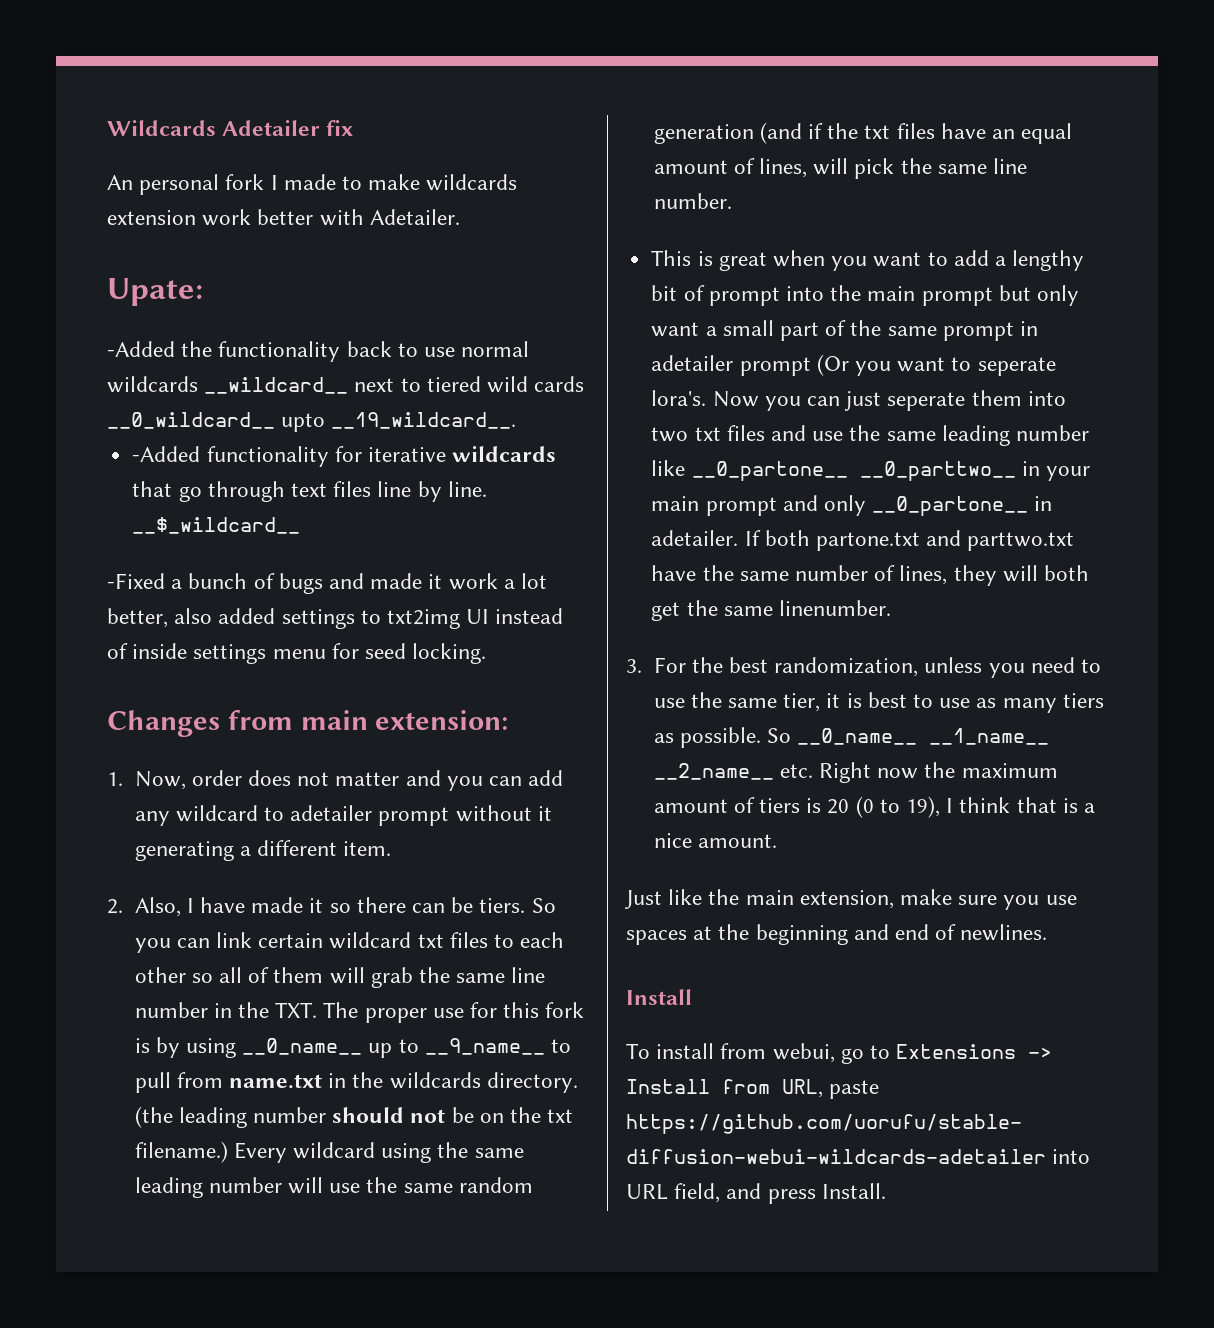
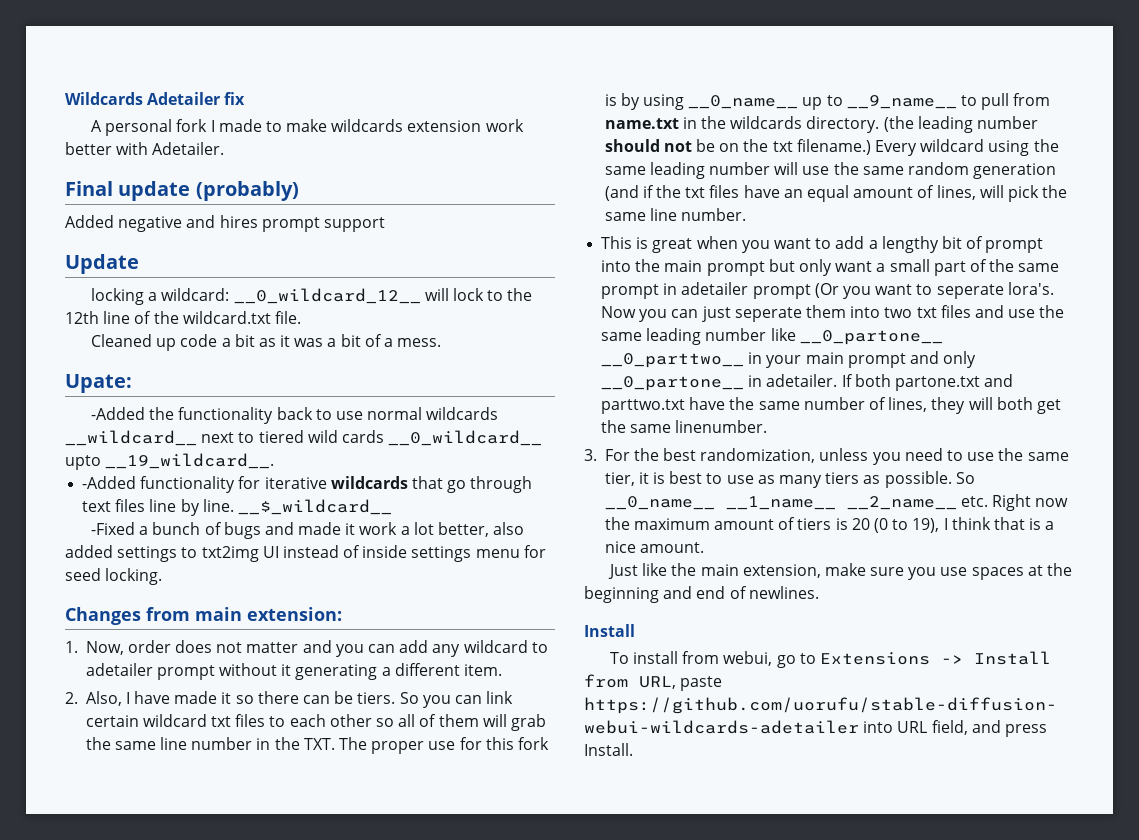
[107,175,133,190] An -> [90,120,102,132] A
(460, 217) none -> [65,181,299,201] [65,215,385,232] [65,254,139,274] [90,288,533,305] [65,311,301,324] [90,334,442,351] // Final update (probably) // Added negative and hires prompt support // Update // locking a wildcard: __0_wildcard_12__ will lock to the 12th line of the wildcard.txt file. // Cleaned up code a bit as it was a bit of a mess.

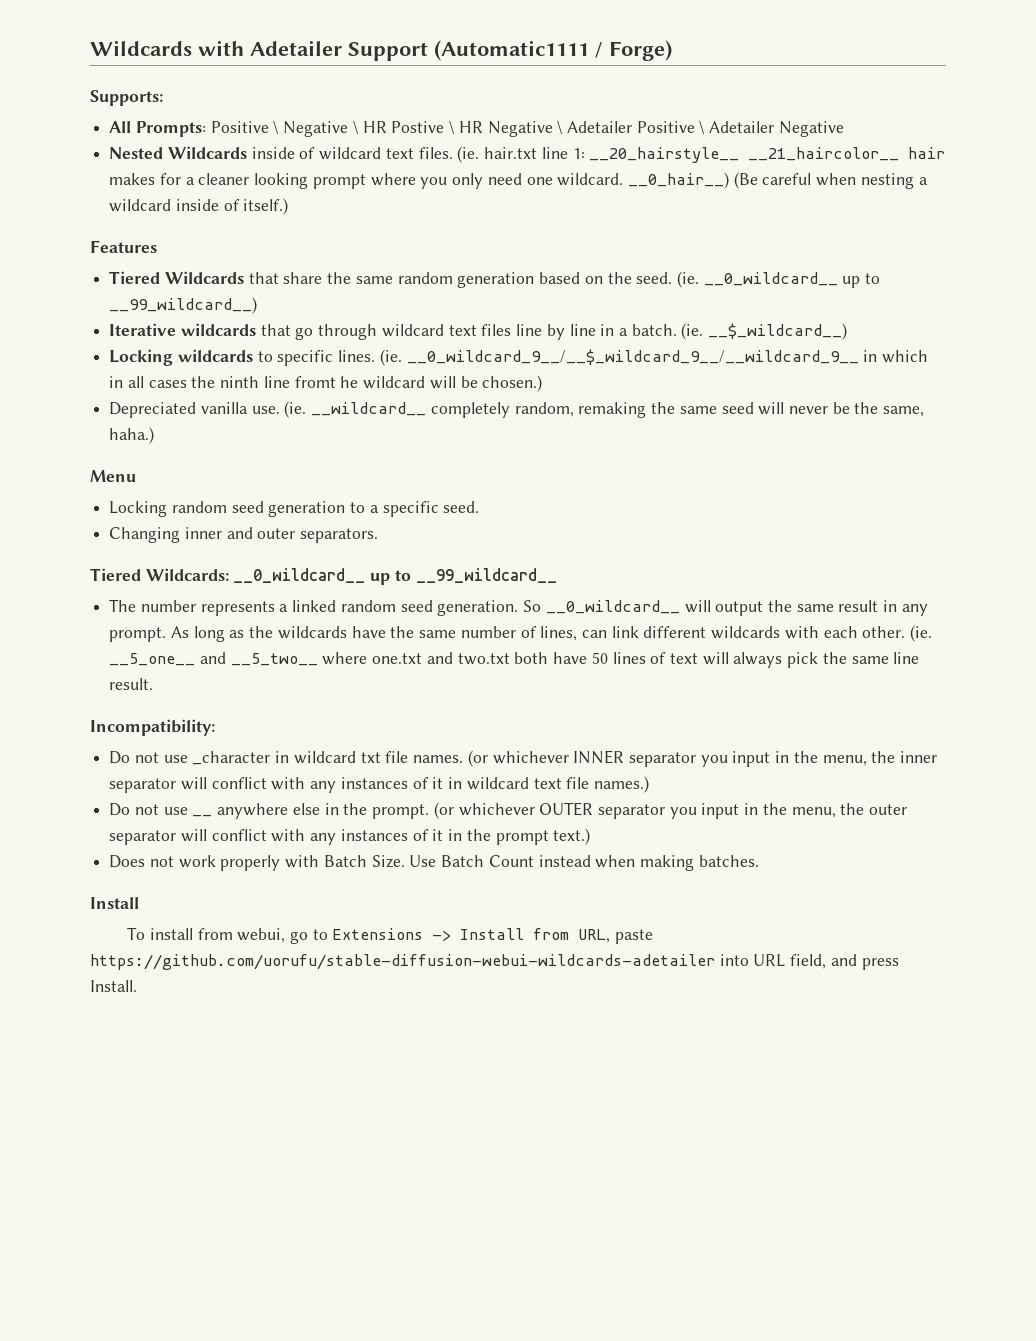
[65,92,246,105] [90,119,524,136] [65,142,225,155] [65,181,299,201] [65,215,385,232] [65,254,139,274] [90,288,533,305] [65,311,301,324] [90,334,442,351] [65,374,132,393] [90,407,499,424] [65,430,543,446] [65,453,275,470] [82,476,327,493] Wildcards Adetailer fix // A personal fork I made to make wildcards extension work better with Adetailer. // Final update (probably) // Added negative and hires prompt support // Update // locking a wildcard: __0_wildcard_12__ will lock to the 12th line of the wildcard.txt file. // Cleaned up code a bit as it was a bit of a mess. // Upate: // -Added the functionality back to use normal wildcards __wildcard__ next to tiered wild cards __0_wildcard__ upto __19_wildcard__. // -Added functionality for iterative -> [90,40,672,61] [90,90,163,106] [109,120,844,137] [109,146,946,163] [109,172,928,189] [109,198,289,215] [90,240,157,253] [109,271,881,288] [109,297,258,314] [109,323,177,336] Wildcards with Adetailer Support (Automatic1111 / Forge) // Supports: // All Prompts: Positive \ Negative \ HR Postive \ HR Negative \ Adetailer Positive \ Adetailer Negative // Nested Wildcards inside of wildcard text files. (ie. hair.txt line 1: __20_hairstyle__ __21_haircolor__ hair makes for a cleaner looking prompt where you only need one wildcard. __0_hair__) (Be careful when nesting a wildcard inside of itself.) // Features // Tiered Wildcards that share the same random generation based on the seed. (ie. __0_wildcard__ up to __99_wildcard__) // Iterative
(533, 484) none -> [381,324,444,337] wildcard
[202,499,392,515] [90,522,525,539] [65,545,546,562] [65,568,163,585] [65,607,342,625] [65,640,548,657] [85,663,503,680] [65,691,514,708] [85,714,546,731] [85,737,549,754] [604,93,1051,110] [604,116,1039,133] [604,139,1059,156] [604,162,1057,179] [604,185,1068,202] [604,208,747,221] [601,236,1044,253] [601,259,1060,276] [601,282,1054,299] [601,305,1065,322] [601,328,943,345] [601,351,977,368] [601,374,1014,391] [601,399,686,414] line. __$_wildcard__ // -Fixed a bunch of bugs and made it work a lot better, also added settings to txt2img UI instead of inside settings menu for seed locking. // Changes from main extension: // 1. Now, order does not matter and you can add any wildcard to adetailer prompt without it generating a different item. // 2. Also, I have made it so there can be tiers. So you can link certain wildcard txt files to each other so all of them will grab the same line number in the TXT. The proper use for this fork is by using __0_name__ up to __9_name__ to pull from name.txt in the wildcards directory. (the leading number should not be on the txt filename.) Every wildcard using the same leading number will use the same random generation (and if the txt files have an equal amount of lines, will pick the same line number. // This is great when you want to add a lengthy bit of prompt into the main prompt but only want a small part of the same prompt in adetailer prompt (Or you want to seperate lora's. Now you can just seperate them into two txt files and use the same leading number like __0_partone__ __0_parttwo__ in your main prompt and only __0_partone__ in adetailer. If both partone.txt and parttwo.txt -> [569,323,848,340] [109,349,929,366] [109,375,543,392] [109,401,925,418] [109,427,155,444] [90,470,136,482] [109,501,480,517] [109,527,379,543] [90,568,557,585] [109,599,928,616] [109,626,347,642] line in a batch. (ie. __$_wildcard__) // Locking wildcards to specific lines. (ie. __0_wildcard_9__/__$_wildcard_9__/__wildcard_9__ in which in all cases the ninth line fromt he wildcard will be chosen.) // Depreciated vanilla use. (ie. __wildcard__ completely random, remaking the same seed will never be the same, haha.) // Menu // Locking random seed generation to a specific seed. // Changing inner and outer separators. // Tiered Wildcards: __0_wildcard__ up to __99_wildcard__ // The number represents a linked random seed generation. So __0_wildcard__ will output the same result in any prompt. As long as the wildcards
[931,397,1061,414] [601,420,768,433] [584,448,1069,465] [604,471,975,488] [604,494,1069,511] [604,517,1055,533] [604,541,704,553] [607,563,1072,580] [584,586,819,603] they will both get the same linenumber. // 3. For the best randomization, unless you need to use the same tier, it is best to use as many tiers as possible. So __0_name__ __1_name__ __2_name__ etc. Right now the maximum amount of tiers is 20 (0 to 19), I think that is a nice amount. // Just like the main extension, make sure you use spaces at the beginning and end of newlines. -> [581,625,933,642] [109,652,920,668] [109,678,154,690] [90,719,215,736] [109,750,938,767] [109,776,649,793] [109,802,908,819] [109,828,591,845] [109,855,759,871] can link different wildcards with each other. (ie. __5_one__ and __5_two__ where one.txt and two.txt both have 50 lines of text will always pick the same line result. // Incompatibility: // Do not use _character in wildcard txt file names. (or whichever INNER separator you input in the menu, the inner separator will conflict with any instances of it in wildcard text file names.) // Do not use __ anywhere else in the prompt. (or whichever OUTER separator you input in the menu, the outer separator will conflict with any instances of it in the prompt text.) // Does not work properly with Batch Size. Use Batch Count instead when making batches.

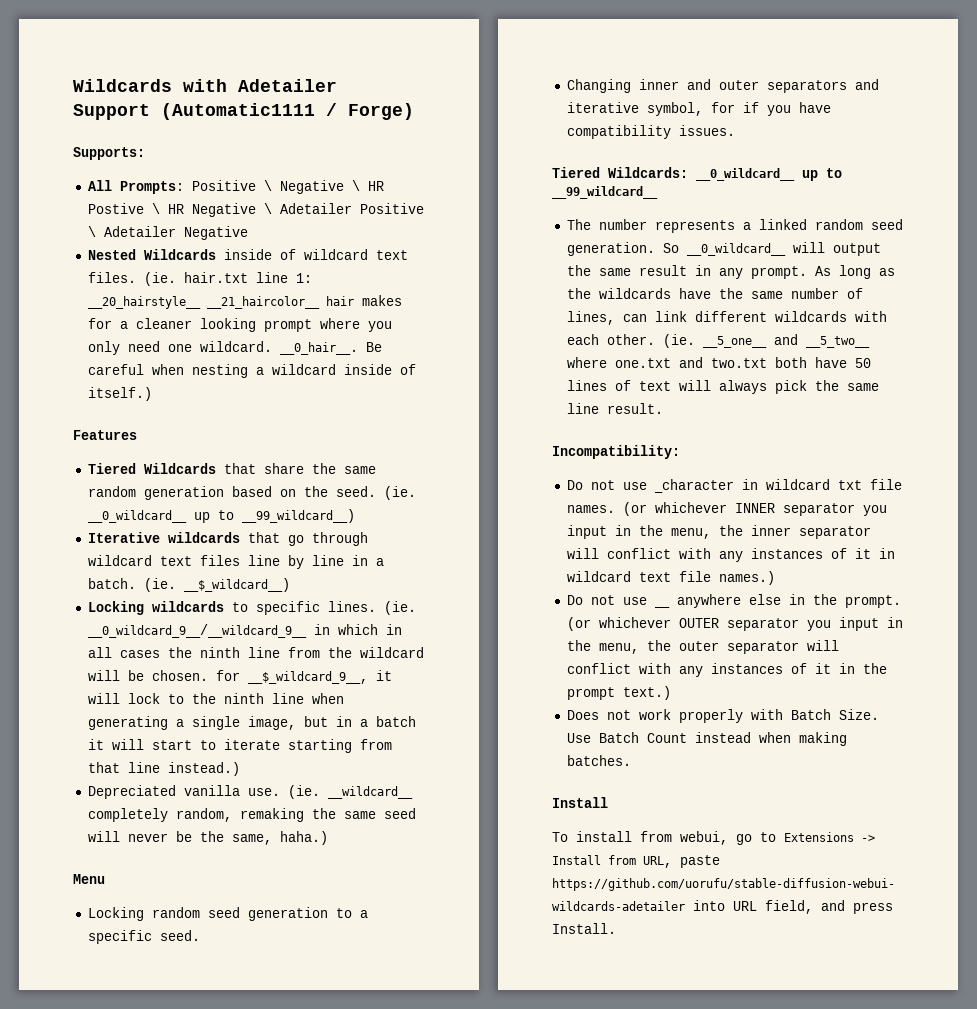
[627,172,758,189] __0_hair__) (Be -> [279,342,382,355] __0_hair__. Be
[406,349,859,365] __0_wildcard_9__/__$_wildcard_9__/__wildcard_9__ -> [87,624,307,638] __0_wildcard_9__/__wildcard_9__
[294,376,359,388] fromt he -> [287,647,352,658] from the
[482,375,543,392] chosen.) -> [151,670,392,684] [87,693,344,704] [87,716,416,730] [87,739,392,753] [87,762,240,776] chosen. for __$_wildcard_9__, it will lock to the ninth line when generating a single image, but in a batch it will start to iterate starting from that line instead.)
[300,528,379,543] separators. -> [766,79,879,93] [566,102,831,116] [566,125,735,139] separators and iterative symbol, for if you have compatibility issues.

